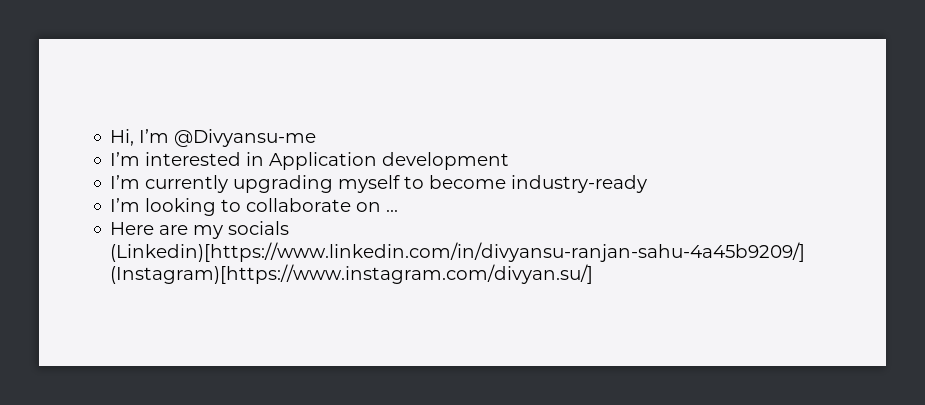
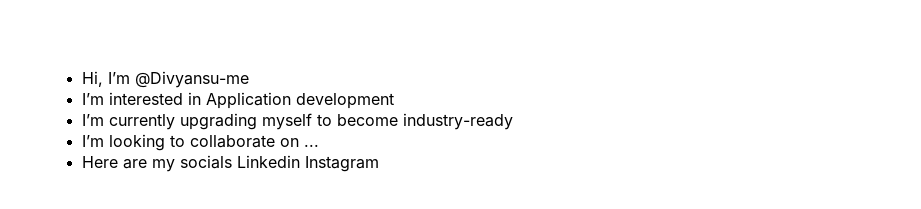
[110,242,806,262] [110,264,594,284] (Linkedin)[https://www.linkedin.com/in/divyansu-ranjan-sahu-4a45b9209/] (Instagram)[https://www.instagram.com/divyan.su/] -> [236,155,379,172] Linkedin Instagram

